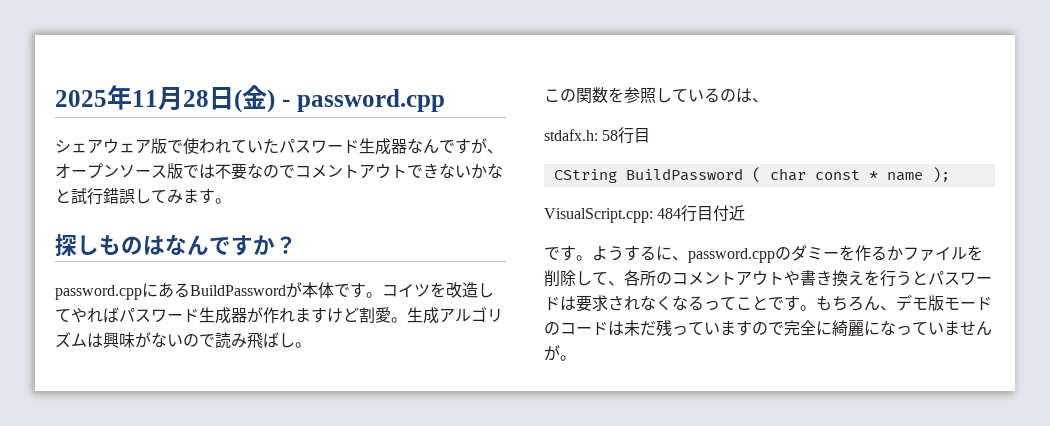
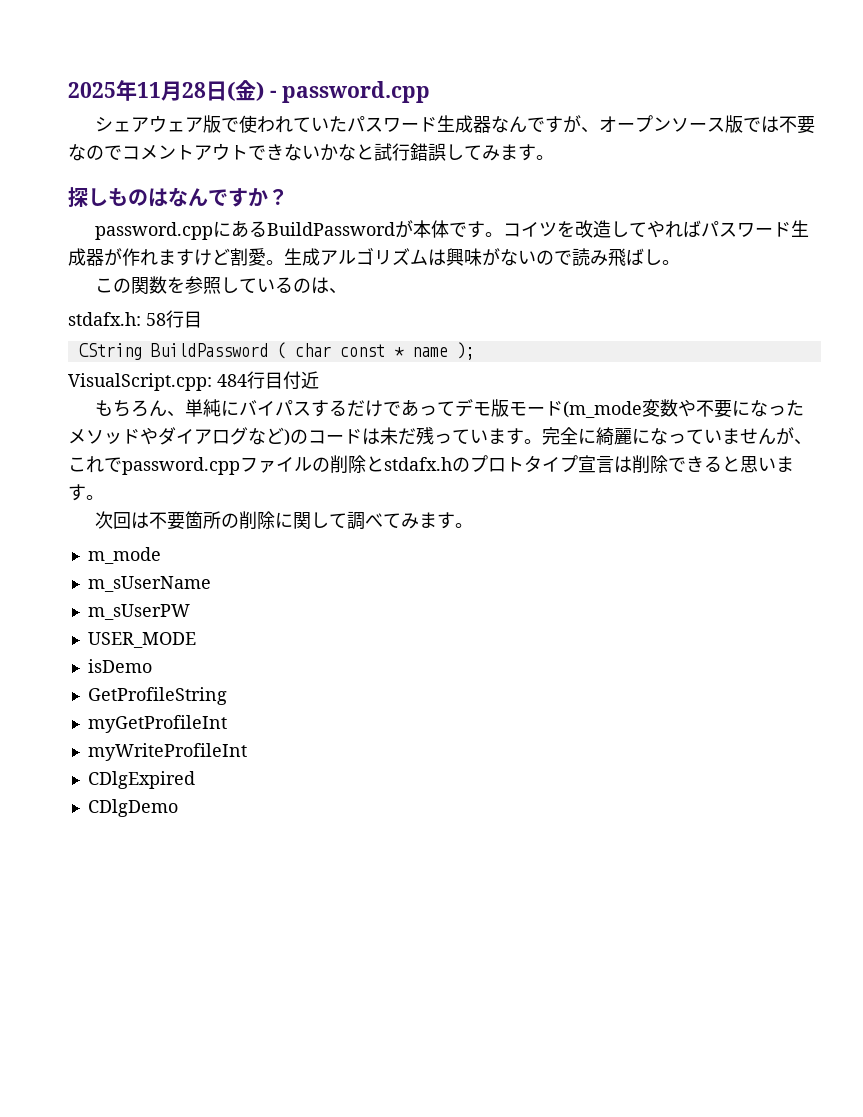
[544,245,983,263] [544,270,992,287] [544,294,992,312] です。ようするに、password.cppのダミーを作るかファイルを削除して、各所のコメントアウトや書き換えを行うとパスワードは要求されなくなるってことです。もちろん、デモ版モード -> [94,399,804,418] [68,427,290,446] もちろん、単純にバイパスするだけであってデモ版モード(m_mode変数や不要になったメソッドやダイアログなど)
[752,322,784,335] ので -> [524,439,542,444] 。
[560,355,576,361] 。 -> [794,439,812,445] [68,455,794,475] [68,484,104,501] [94,511,473,530] [87,547,161,564] [87,576,211,592] [87,604,190,620] [87,632,196,648] [87,659,152,673] [87,687,227,705] [87,715,227,733] [87,743,247,761] [87,771,195,789] [87,799,178,817] 、これでpassword.cppファイルの削除とstdafx.hのプロトタイプ宣言は削除できると思います。 // 次回は不要箇所の削除に関して調べてみます。 // m_mode // m_sUserName // m_sUserPW // USER_MODE // isDemo // GetProfileString // myGetProfileInt // myWriteProfileInt // CDlgExpired // CDlgDemo

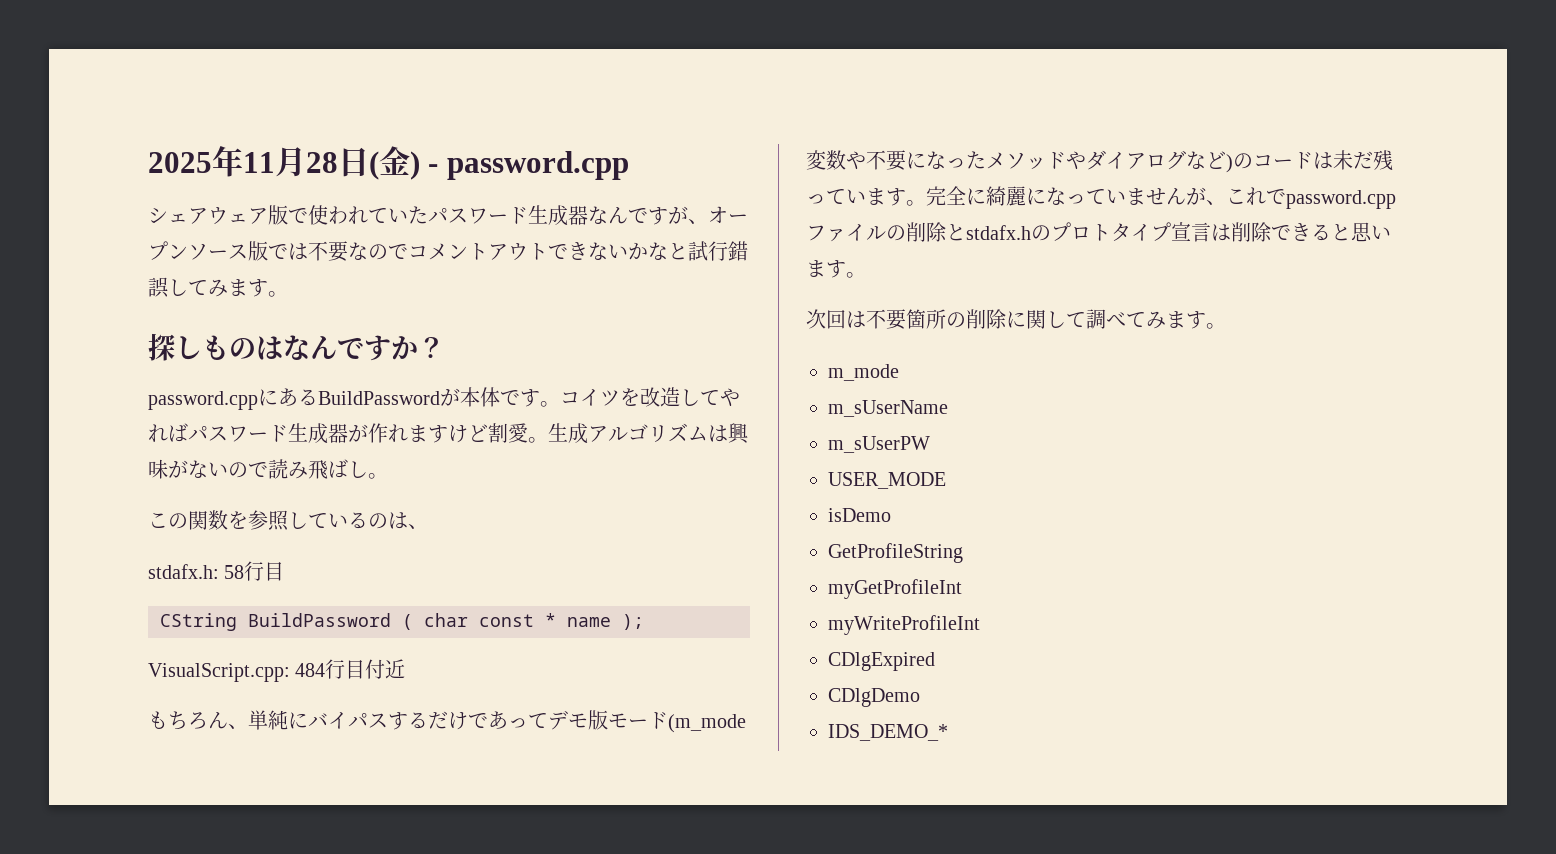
(178, 808) none -> [828,724,948,741] // IDS_DEMO_*

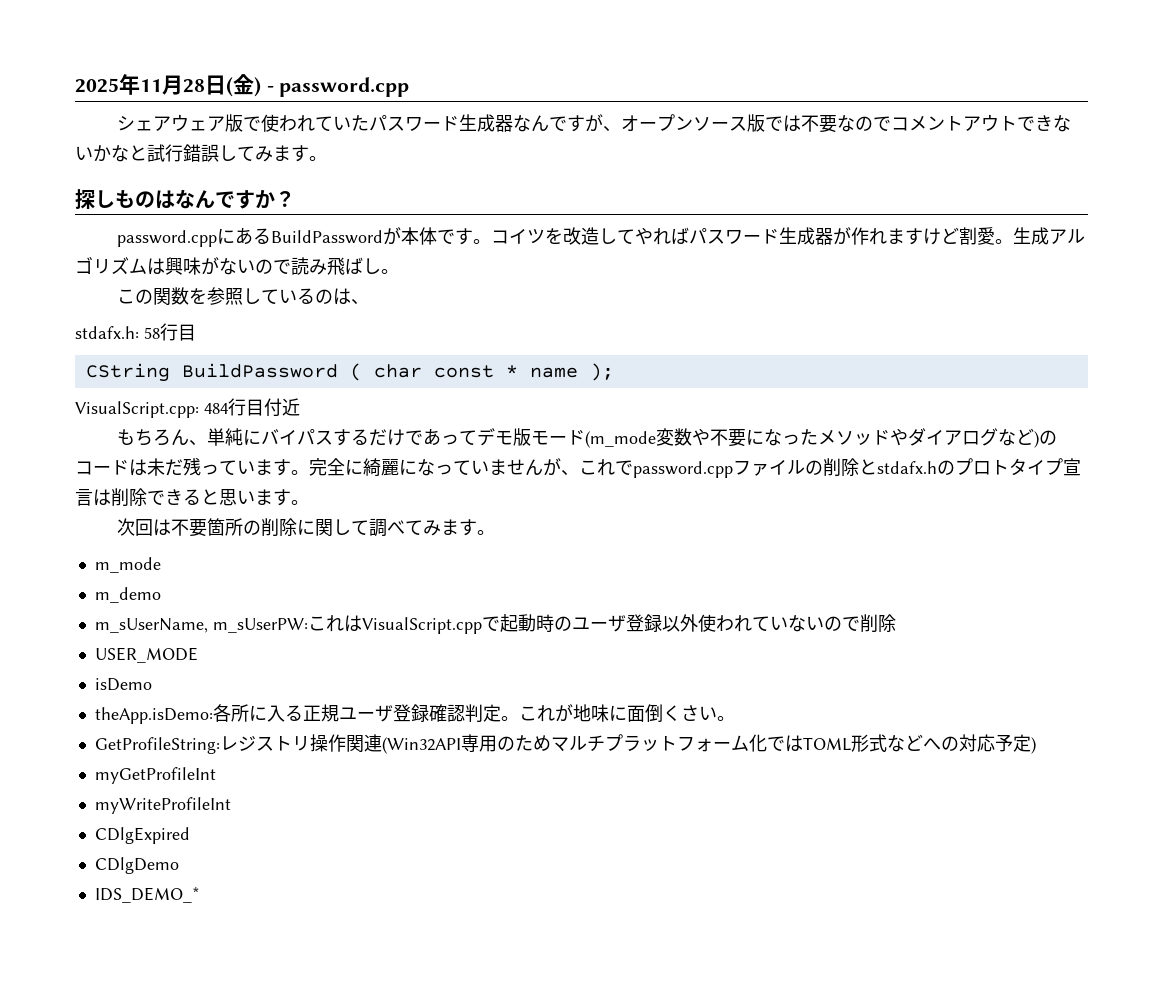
[828,400,948,417] [828,436,930,453] [828,472,946,489] [828,508,891,522] [828,543,963,563] m_sUserName // m_sUserPW // USER_MODE // isDemo // GetProfileString -> [94,587,161,603] [94,614,896,634] [94,647,198,663] [94,678,152,691] [94,704,735,724] [94,734,1036,754] m_demo // m_sUserName, m_sUserPW:これはVisualScript.cppで起動時のユーザ登録以外使われていないので削除 // USER_MODE // isDemo // theApp.isDemo:各所に入る正規ユーザ登録確認判定。これが地味に面倒くさい。 // GetProfileString:レジストリ操作関連(Win32API専用のためマルチプラットフォーム化ではTOML形式などへの対応予定)

